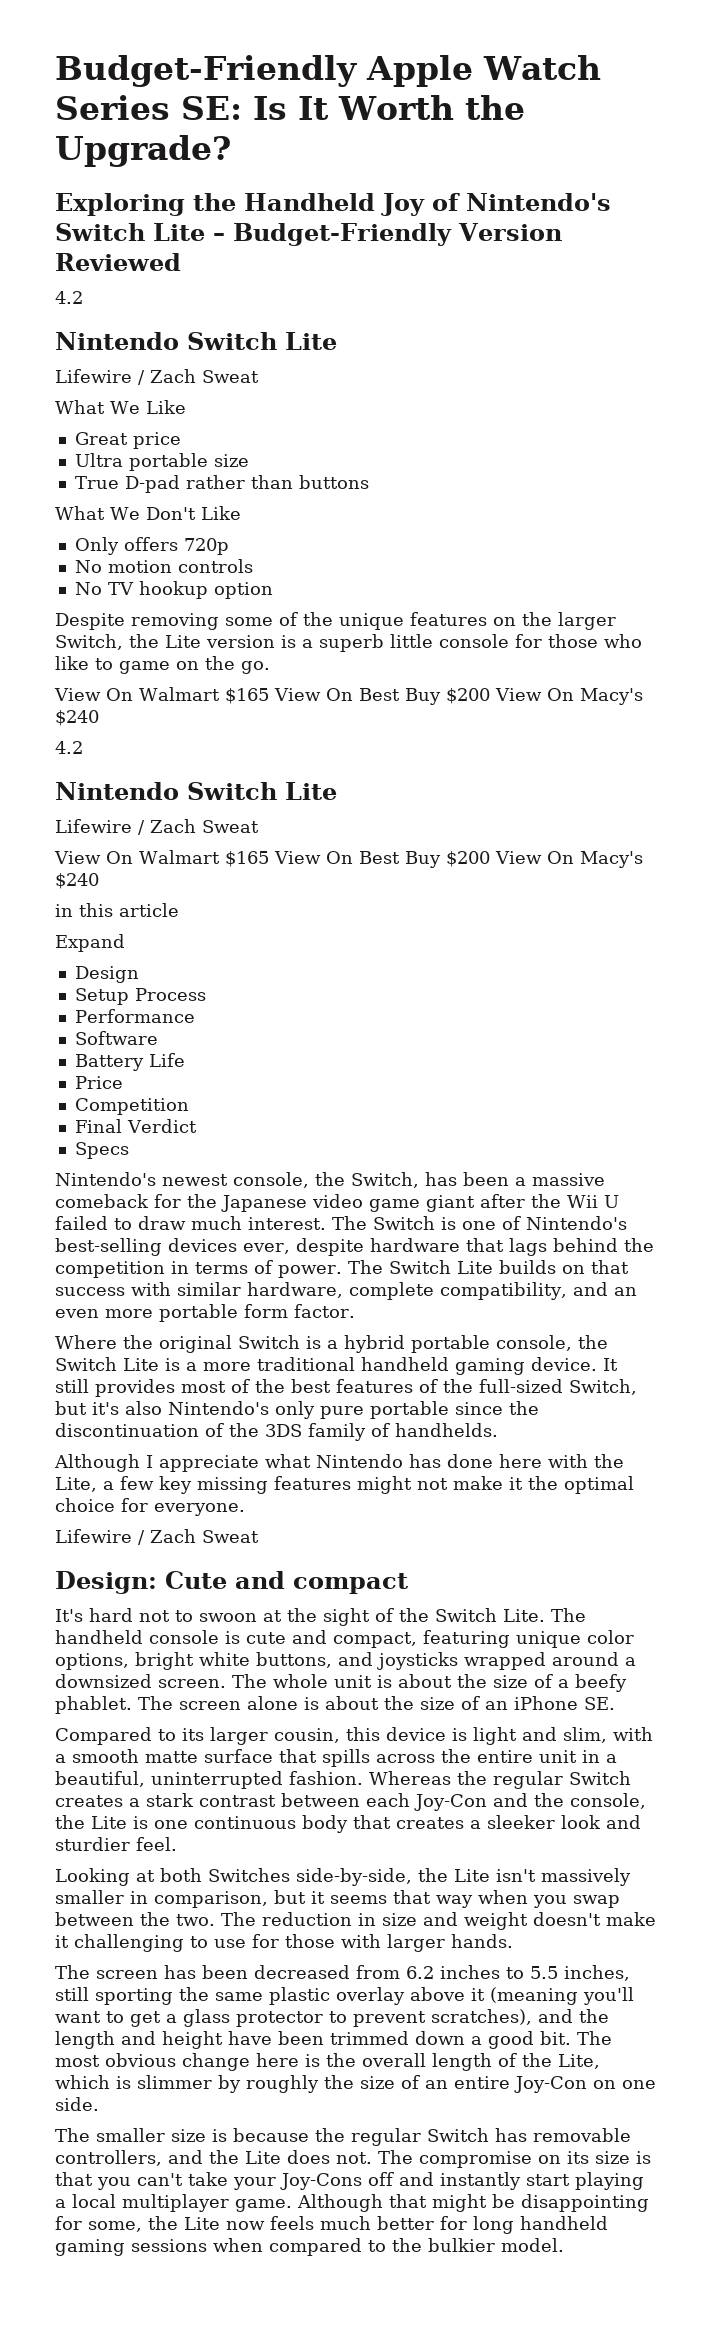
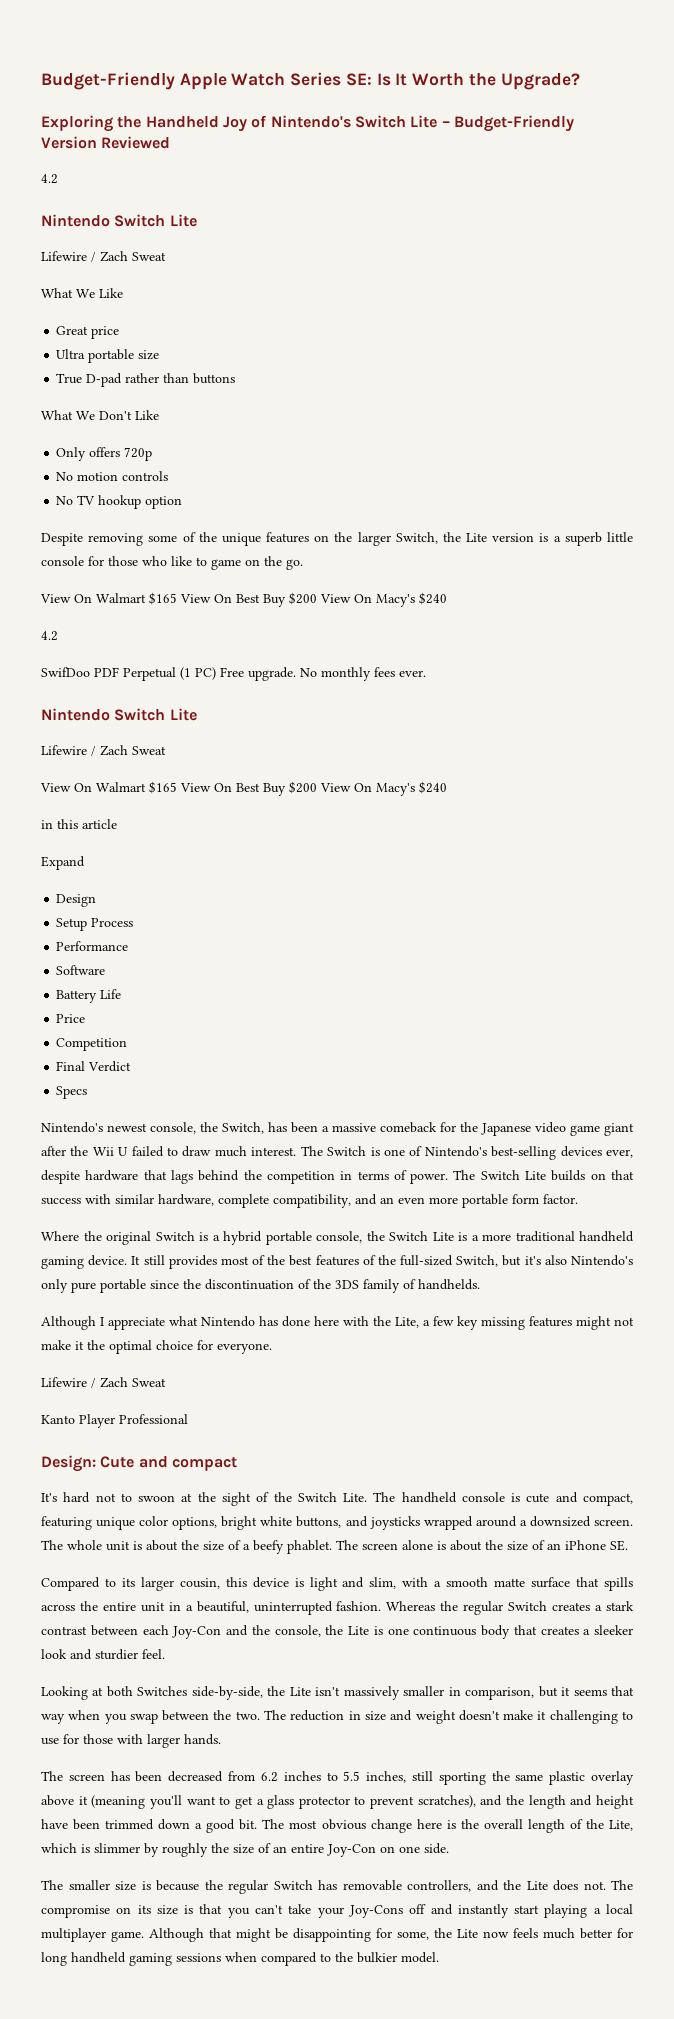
(83, 747) none -> [41,667,426,681] // SwifDoo PDF Perpetual (1 PC) Free upgrade. No monthly fees ever.
(259, 1536) none -> [41,1414,188,1428] // Kanto Player Professional

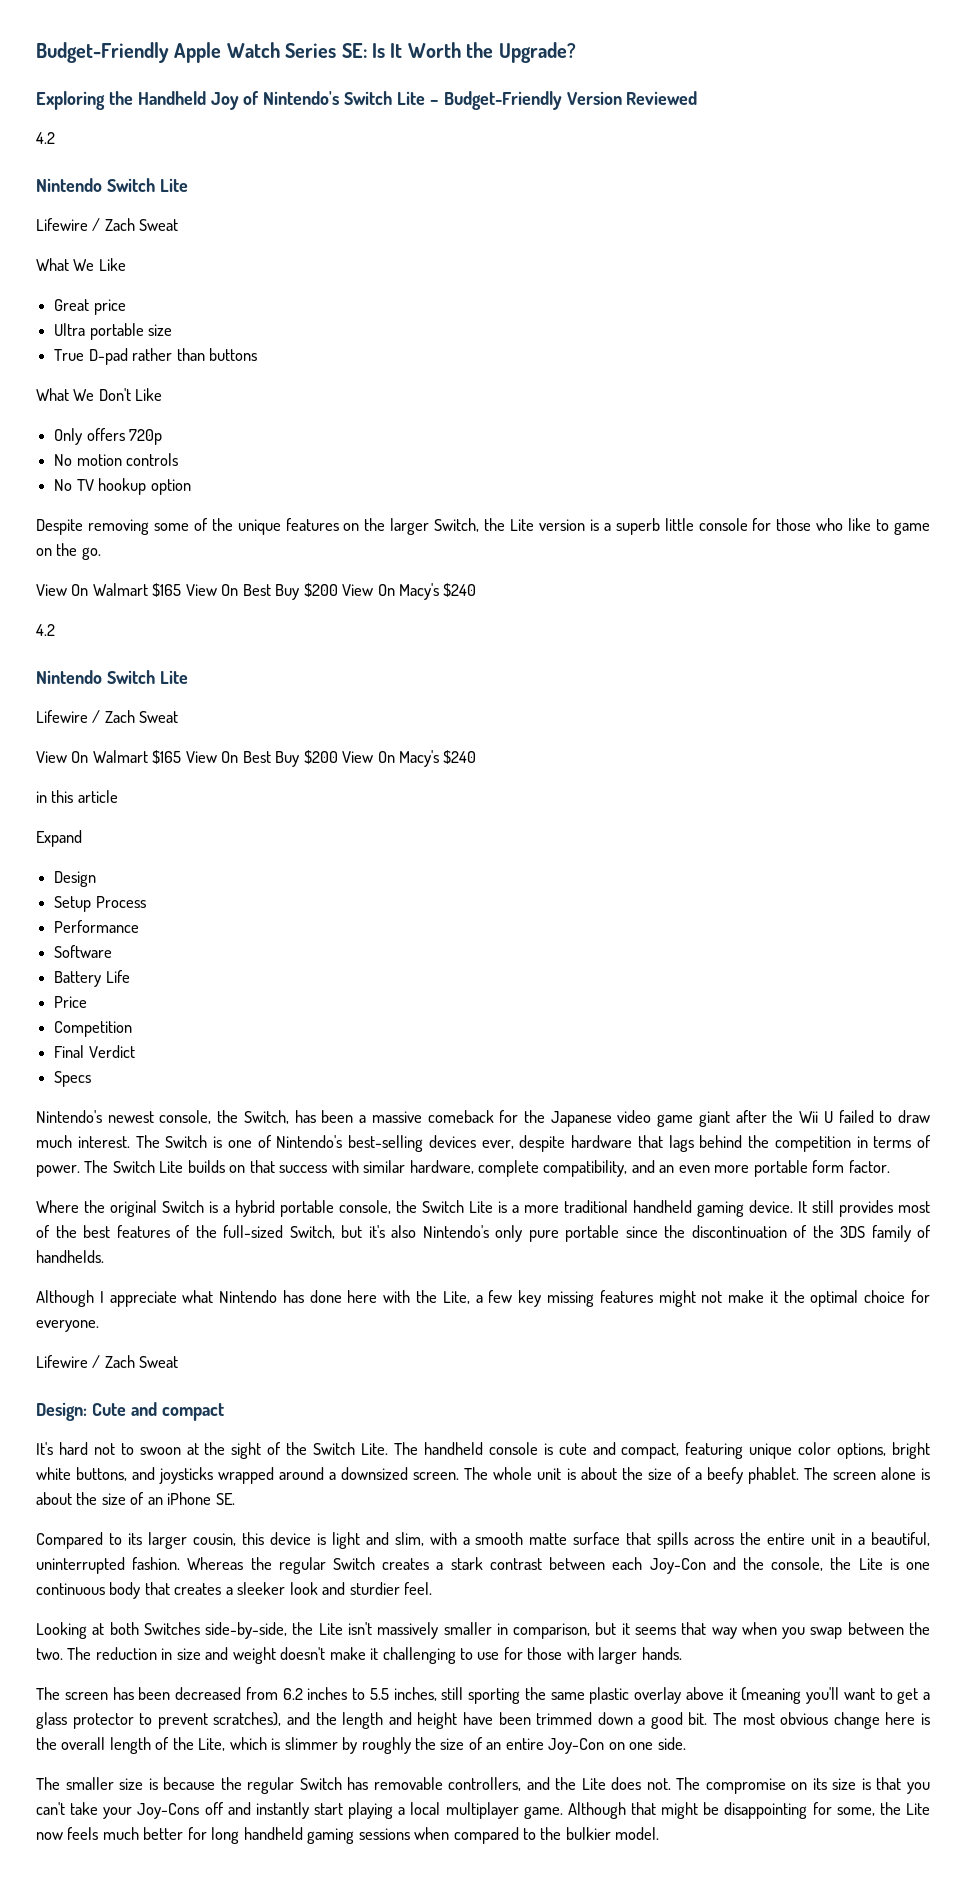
[41,667,426,681] // SwifDoo PDF Perpetual (1 PC) Free upgrade. No monthly fees ever. -> (55, 630) none
[41,1414,188,1428] // Kanto Player Professional -> (179, 1362) none

